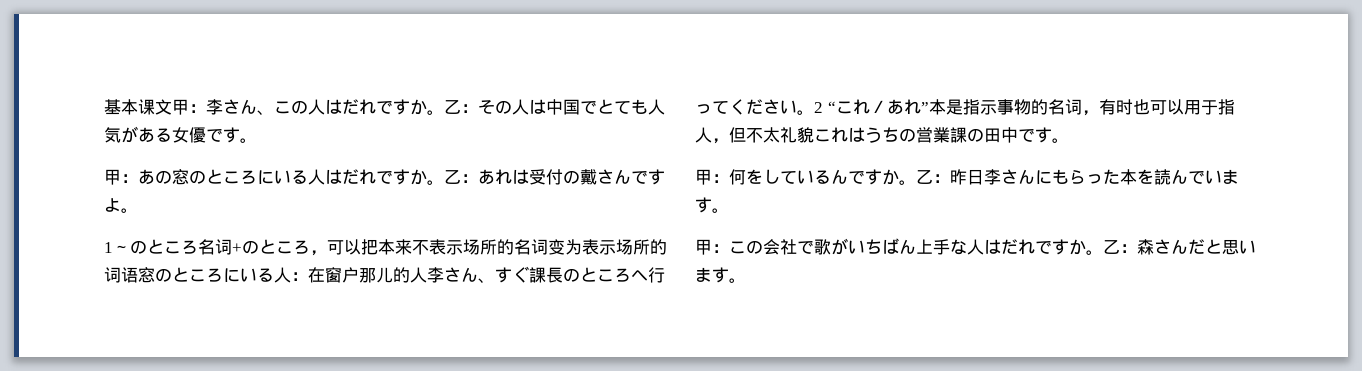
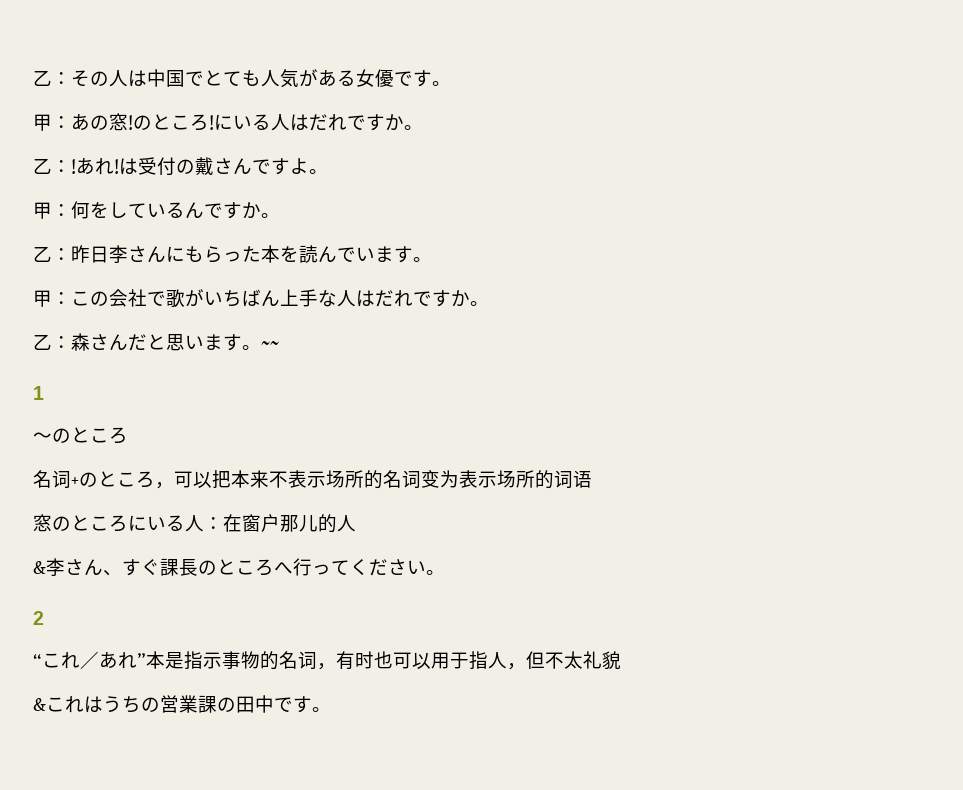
[104,99,444,115] 基本课文甲：李さん、この人はだれですか。 -> (33, 78) none
[189,169,257,184] のところ -> [128,114,214,131] !のところ!
[444,169,512,185] 乙：あれ -> [33,157,119,175] // 乙：!あれ!
[104,239,667,256] [104,266,665,283] [695,99,1235,116] [695,127,1069,144] // 1～のところ名词+のところ，可以把本来不表示场所的名词变为表示场所的词语窓のところにいる人：在窗户那儿的人李さん、すぐ課長のところへ行ってください。2 “これ／あれ”本是指示事物的名词，有时也可以用于指人，但不太礼貌これはうちの営業課の田中です。 -> (328, 171) none
(916, 182) none -> (280, 215) //
(1103, 252) none -> (489, 303) //
(746, 280) none -> [261,341,279,349] [33,386,44,400] [33,427,128,444] [33,470,592,489] [33,514,356,533] [33,558,445,576] [33,611,44,625] [33,651,621,670] [33,695,331,713] ~~ // 1 // ～のところ // 名词+のところ，可以把本来不表示场所的名词变为表示场所的词语 // 窓のところにいる人：在窗户那儿的人 // &李さん、すぐ課長のところへ行ってください。 // 2 // “これ／あれ”本是指示事物的名词，有时也可以用于指人，但不太礼貌 // &これはうちの営業課の田中です。

